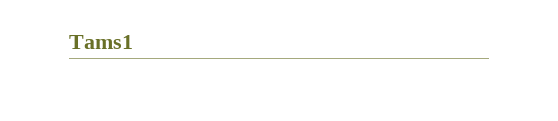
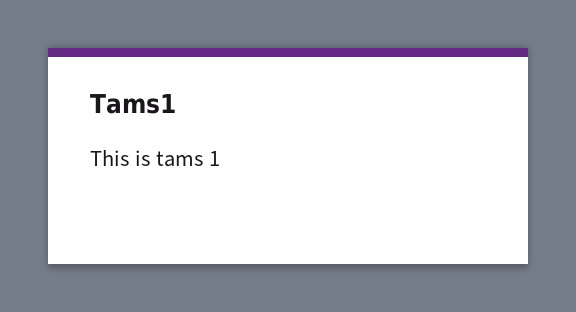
(133, 42) none -> [90,150,221,167] // This is tams 1

